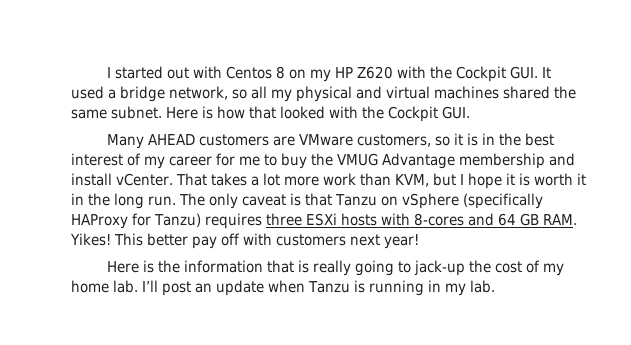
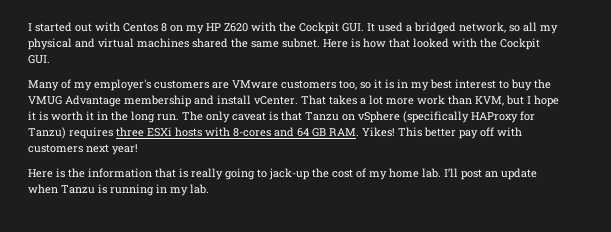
[120,86,165,102] bridge -> [414,22,456,34] bridged
[147,134,195,145] AHEAD -> [61,79,151,91] of my employer's
[356,134,431,147] customers, -> [281,80,357,90] customers too,
[498,133,521,146] the -> [411,82,429,91] my
[127,153,260,169] of my career for me -> (496, 84) none

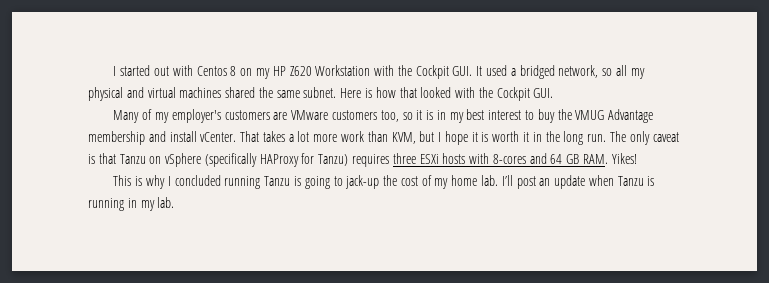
(248, 27) none -> [315,65,371,76] Workstation
[398,127,522,139] [28,144,138,155] [28,168,223,180] This better pay off with customers next year! // Here is the information that is really -> [113,175,301,189] // This is why I concluded running Tanzu is

